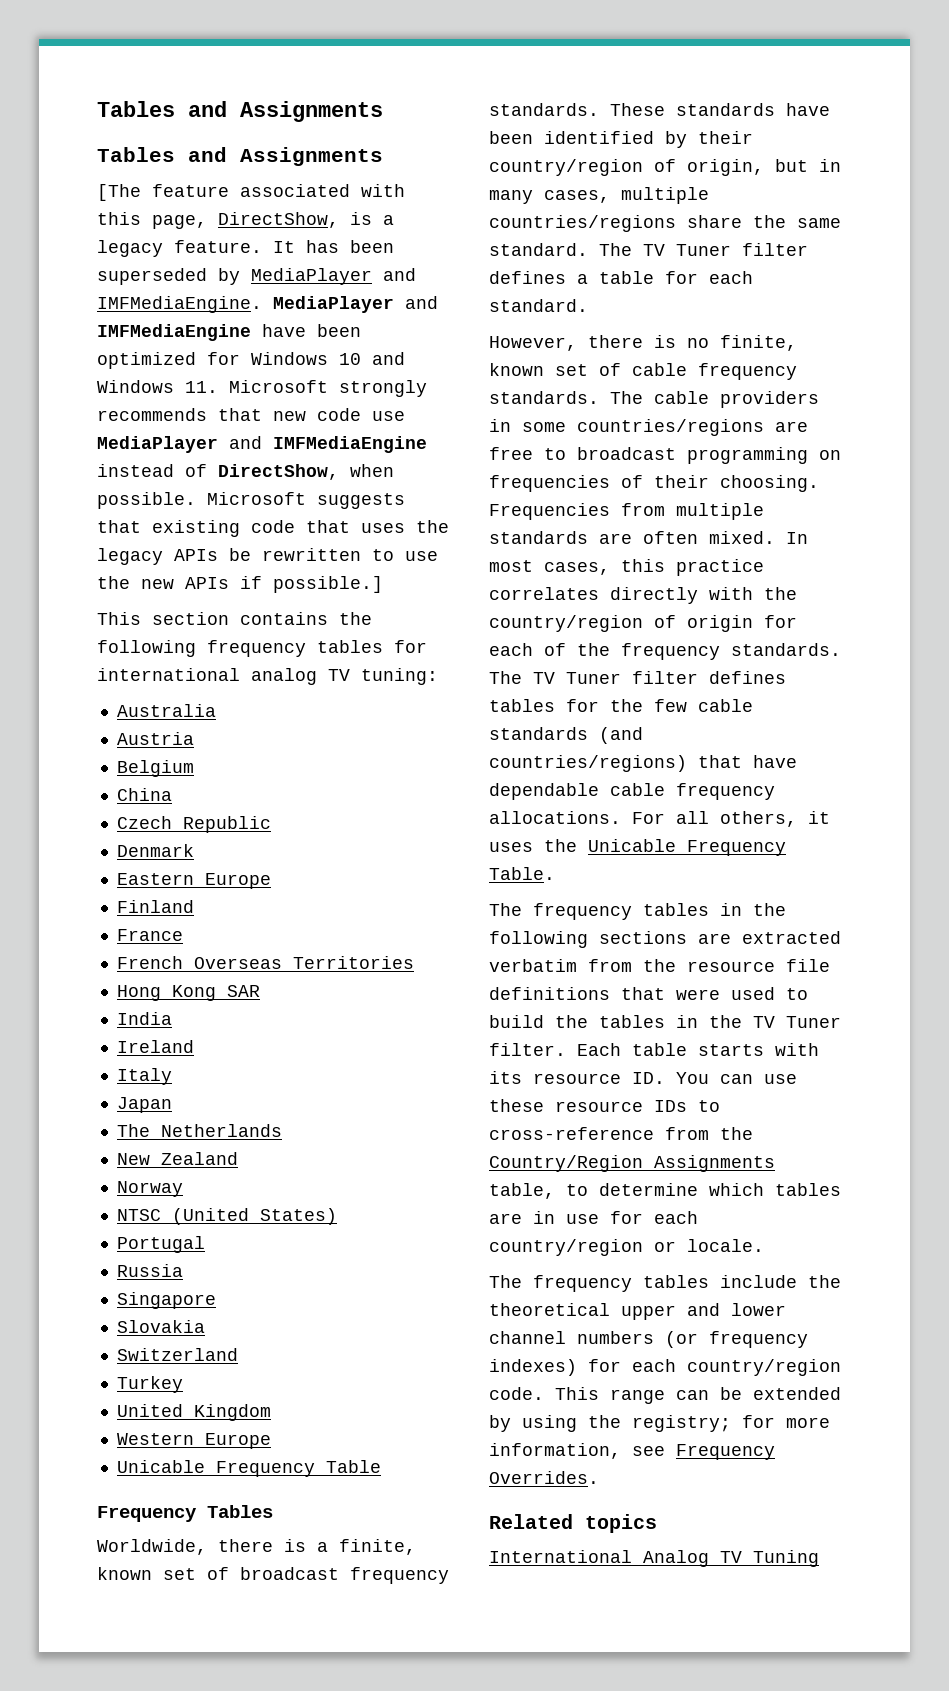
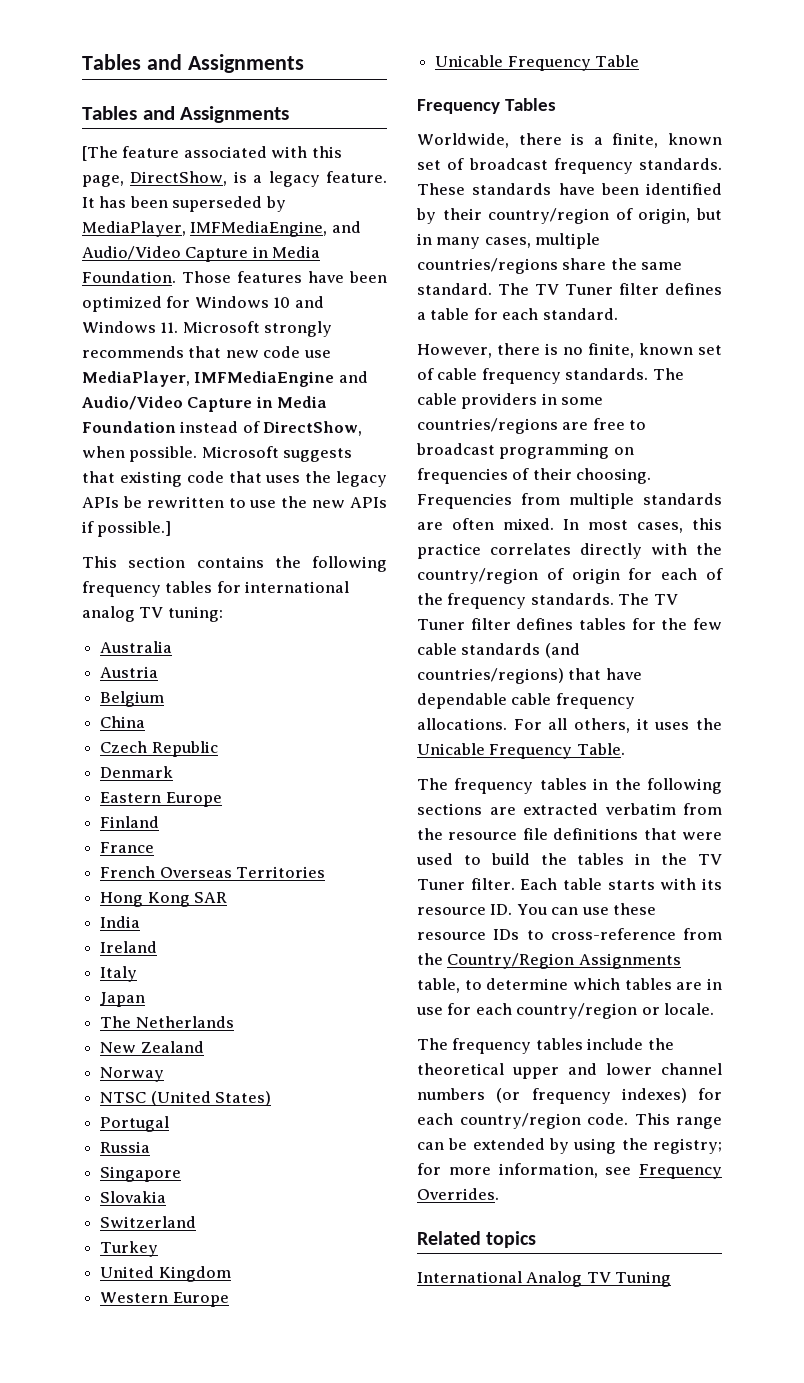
[251,268,416,285] [97,296,438,313] [97,324,251,341] MediaPlayer and IMFMediaEngine. MediaPlayer and IMFMediaEngine -> [82,221,361,237] [82,246,321,262] [82,271,302,283] MediaPlayer, IMFMediaEngine, and Audio/Video Capture in Media Foundation. Those features
[97,436,427,453] MediaPlayer and IMFMediaEngine -> [82,371,368,387] [82,396,328,412] [82,421,176,433] MediaPlayer, IMFMediaEngine and Audio/Video Capture in Media Foundation

